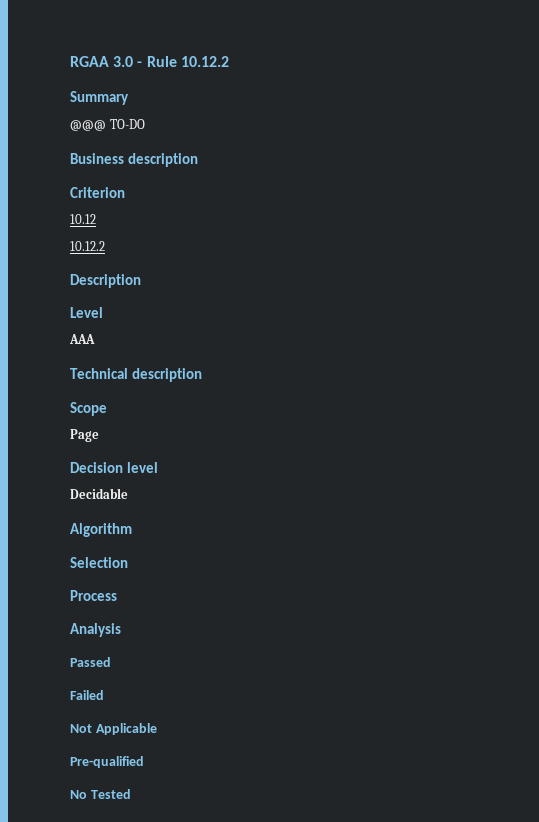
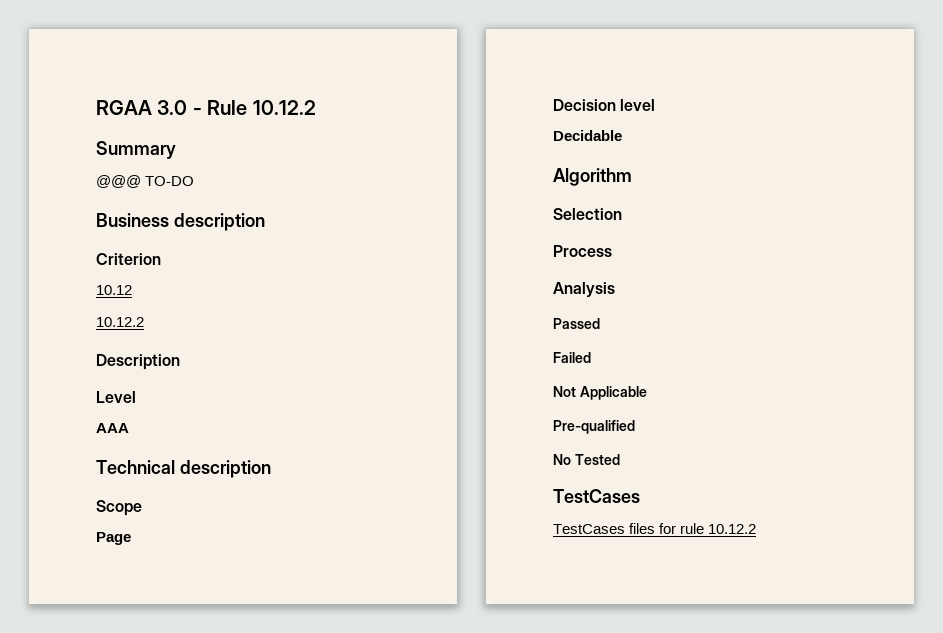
(131, 794) none -> [553,489,640,503] [553,523,757,534] // TestCases // TestCases files for rule 10.12.2

